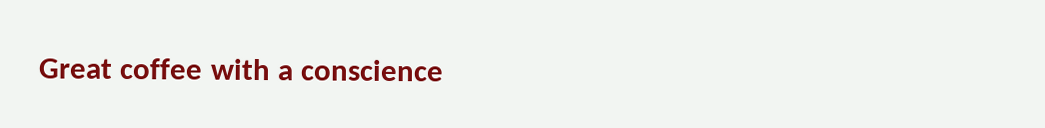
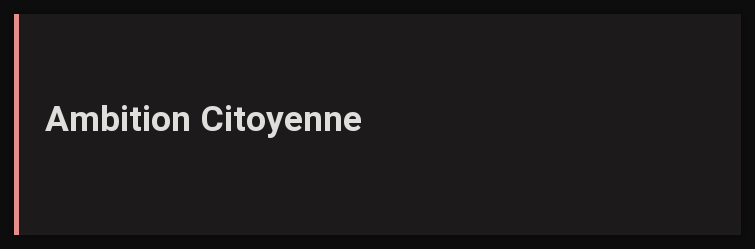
[38,57,445,82] Great coffee with a conscience -> [45,105,362,138] Ambition Citoyenne

